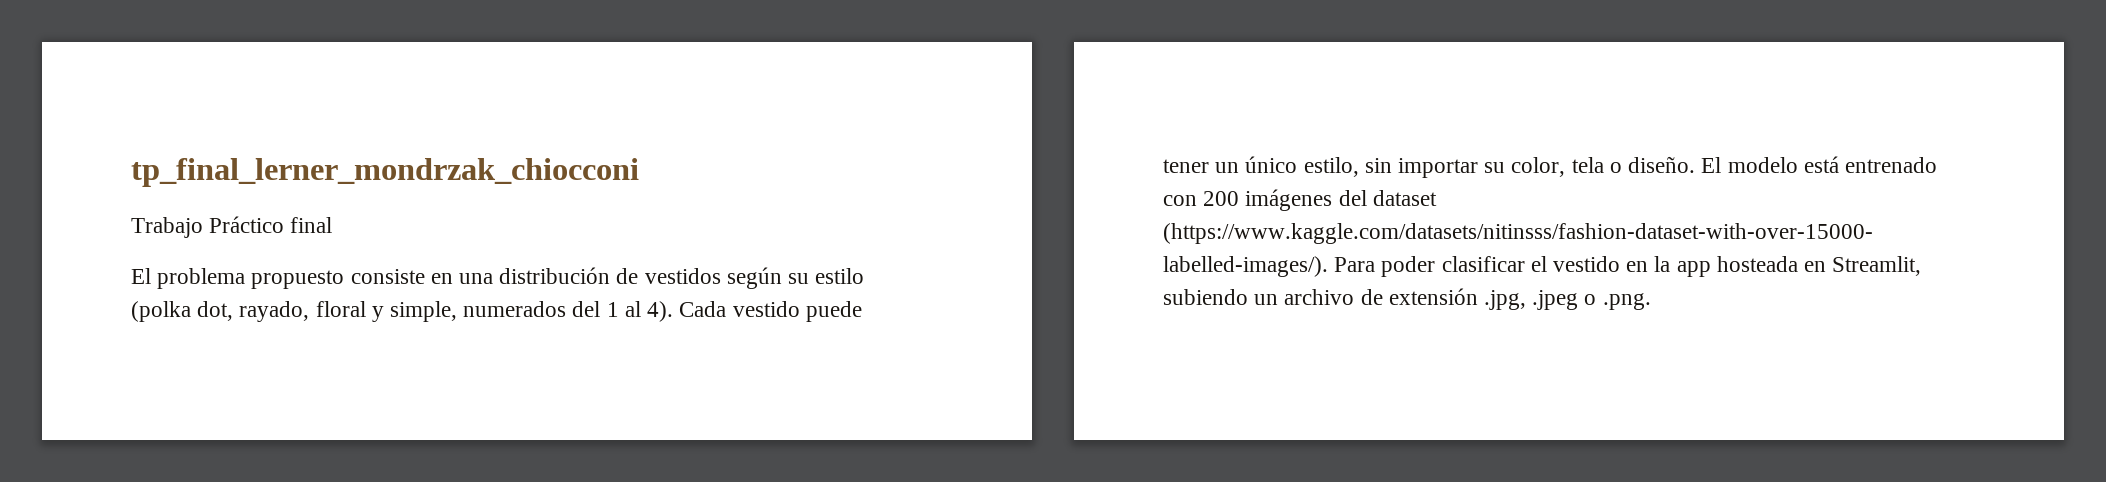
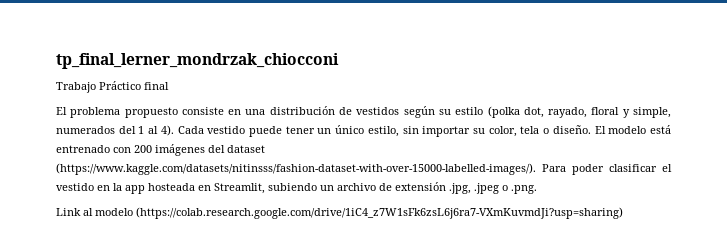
(1651, 301) none -> [56,207,623,219] // Link al modelo (https://colab.research.google.com/drive/1iC4_z7W1sFk6zsL6j6ra7-VXmKuvmdJi?usp=sharing)

